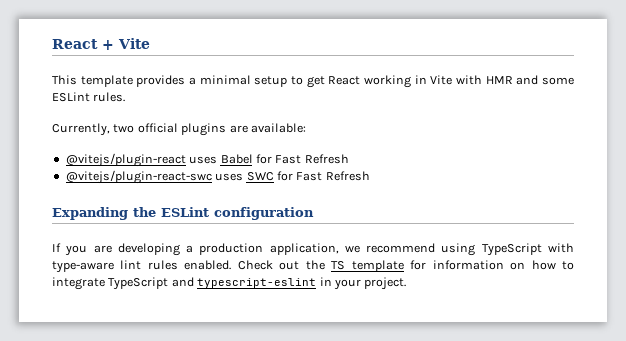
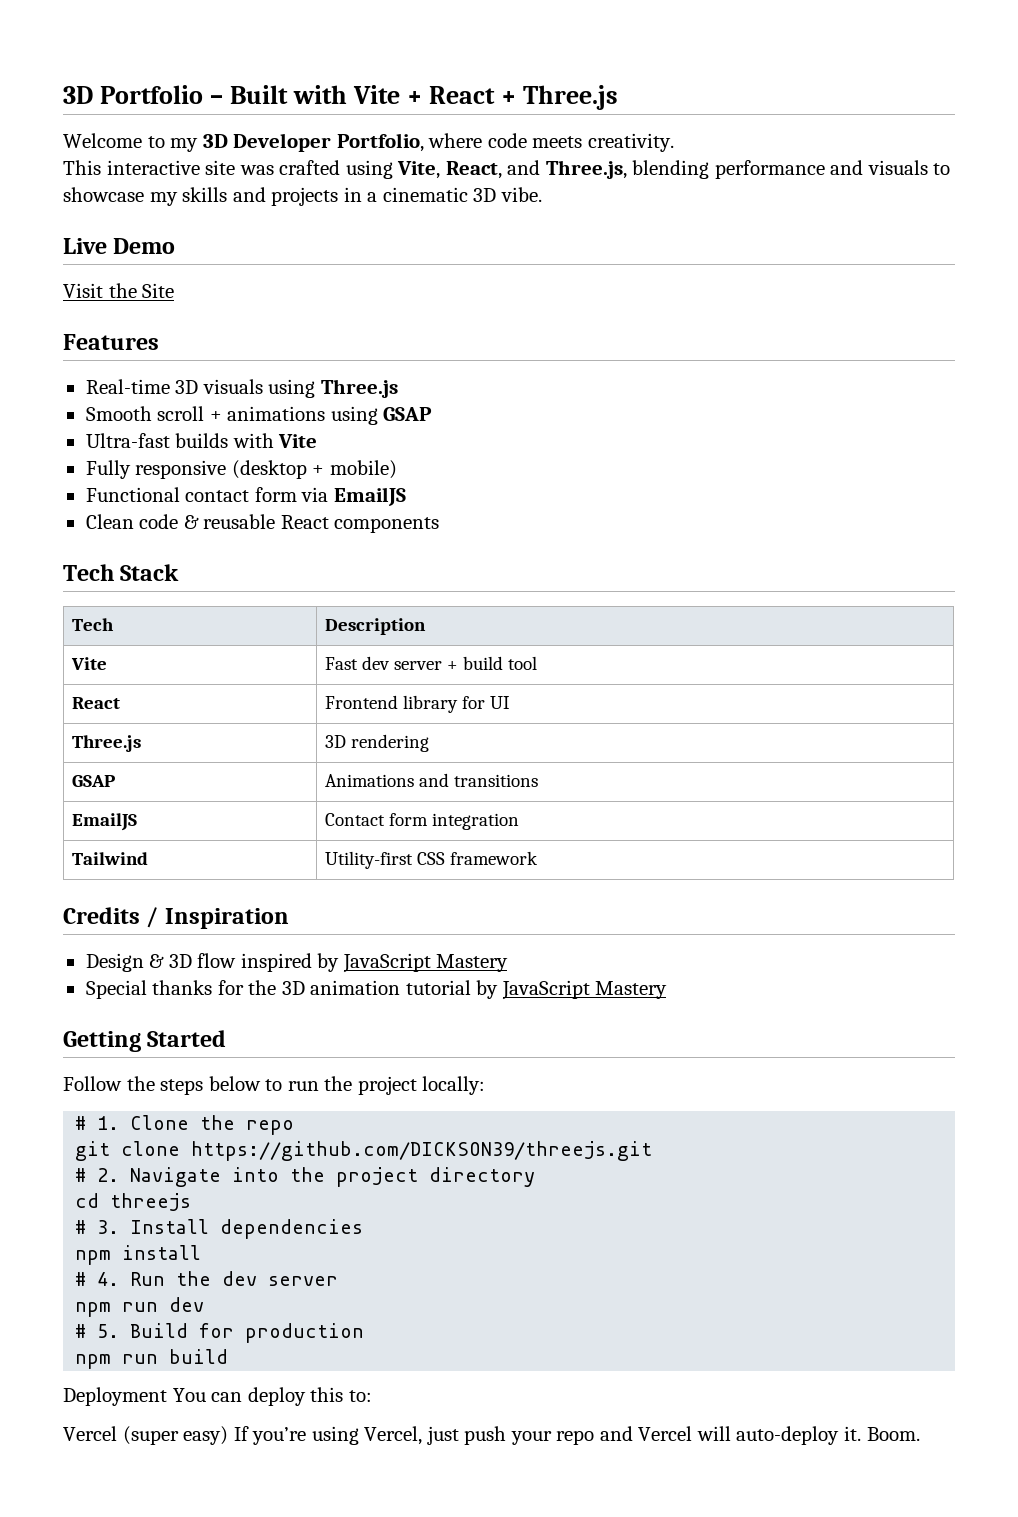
[52,38,150,50] [52,75,575,88] [52,92,126,102] [52,123,306,136] [65,153,349,167] [65,170,370,184] [52,207,314,220] [52,243,574,256] [52,260,574,273] [52,277,407,290] React + Vite // This template provides a minimal setup to get React working in Vite with HMR and some ESLint rules. // Currently, two official plugins are available: // @vitejs/plugin-react uses Babel for Fast Refresh // @vitejs/plugin-react-swc uses SWC for Fast Refresh // Expanding the ESLint configuration // If you are developing a production application, we recommend using TypeScript with type-aware lint rules enabled. Check out the TS template for information on how to integrate TypeScript and typescript-eslint in your project. -> [63,85,619,110] [63,133,674,152] [63,160,951,179] [63,187,542,206] [63,238,176,254] [63,283,175,298] [63,334,159,350] [85,379,398,398] [85,406,433,425] [85,433,318,448] [85,460,397,479] [85,487,406,506] [85,514,440,533] [63,564,180,581] [71,618,114,631] [324,618,426,635] [70,657,107,670] [324,656,537,670] [71,697,120,709] [324,695,510,713] [71,735,141,752] [324,734,429,752] [71,775,115,787] [324,773,538,787] [71,813,137,831] [324,813,519,830] [71,852,148,865] [324,851,538,869] [63,907,289,929] [85,953,509,973] [85,980,668,1000] [63,1030,227,1052] [63,1076,486,1095] [75,1115,295,1135] [75,1141,653,1161] [75,1167,536,1187] [75,1193,192,1211] [75,1219,364,1239] [75,1245,202,1265] [75,1271,339,1286] [75,1297,205,1317] [75,1323,365,1343] [75,1349,229,1369] [63,1387,372,1406] [63,1426,920,1445] 3D Portfolio – Built with Vite + React + Three.js // Welcome to my 3D Developer Portfolio, where code meets creativity. // This interactive site was crafted using Vite, React, and Three.js, blending performance and visuals to showcase my skills and projects in a cinematic 3D vibe. // Live Demo // Visit the Site // Features // Real-time 3D visuals using Three.js // Smooth scroll + animations using GSAP // Ultra-fast builds with Vite // Fully responsive (desktop + mobile) // Functional contact form via EmailJS // Clean code & reusable React components // Tech Stack // Tech | Description // Vite | Fast dev server + build tool // React | Frontend library for UI // Three.js | 3D rendering // GSAP | Animations and transitions // EmailJS | Contact form integration // Tailwind | Utility-first CSS framework // Credits / Inspiration // Design & 3D flow inspired by JavaScript Mastery // Special thanks for the 3D animation tutorial by JavaScript Mastery // Getting Started // Follow the steps below to run the project locally: // # 1. Clone the repo // git clone https://github.com/DICKSON39/threejs.git // # 2. Navigate into the project directory // cd threejs // # 3. Install dependencies // npm install // # 4. Run the dev server // npm run dev // # 5. Build for production // npm run build // Deployment You can deploy this to: // Vercel (super easy) If you’re using Vercel, just push your repo and Vercel will auto-deploy it. Boom.

